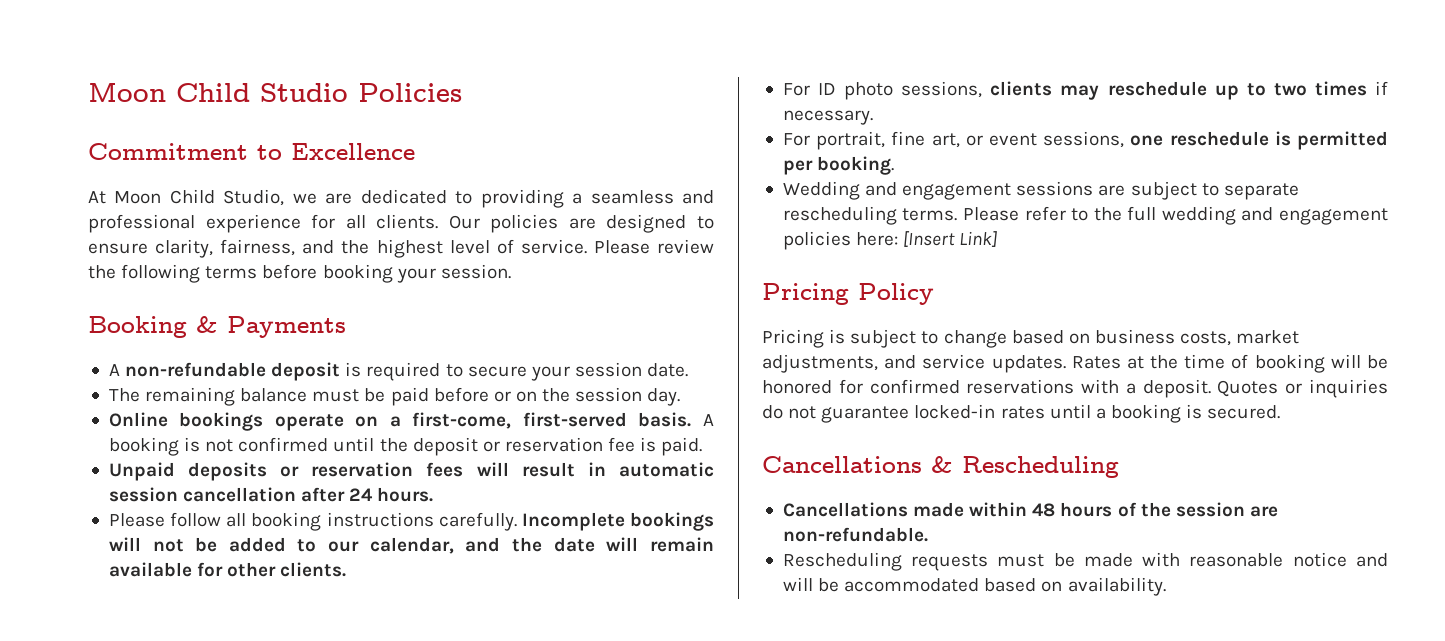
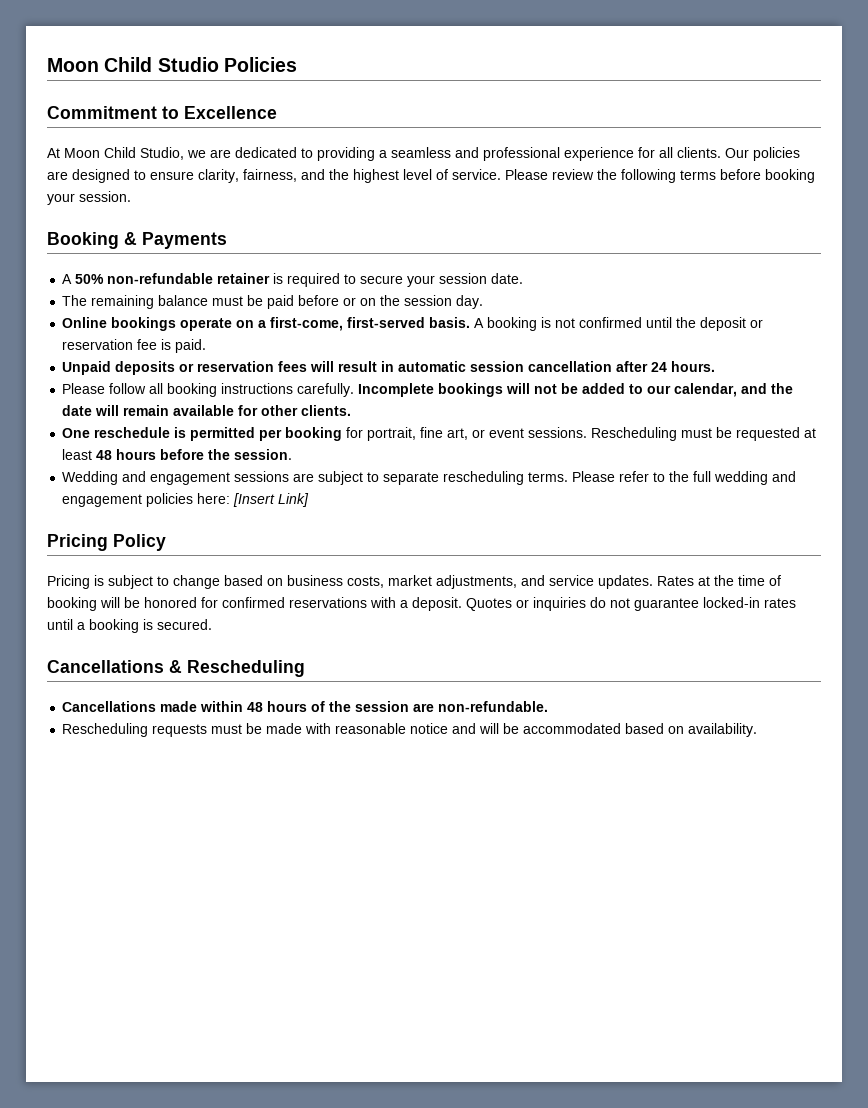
[125,362,341,381] non-refundable deposit -> [75,273,271,284] 50% non-refundable retainer
[782,81,1388,100] [782,110,873,125] [782,133,810,146] For ID photo sessions, clients may reschedule up to two times if necessary. // For -> [62,427,364,441] One reschedule is permitted per booking for
[1043,131,1389,150] [782,156,895,175] sessions, one reschedule is permitted per booking. -> [528,427,817,441] [62,449,293,460] sessions. Rescheduling must be requested at least 48 hours before the session.

